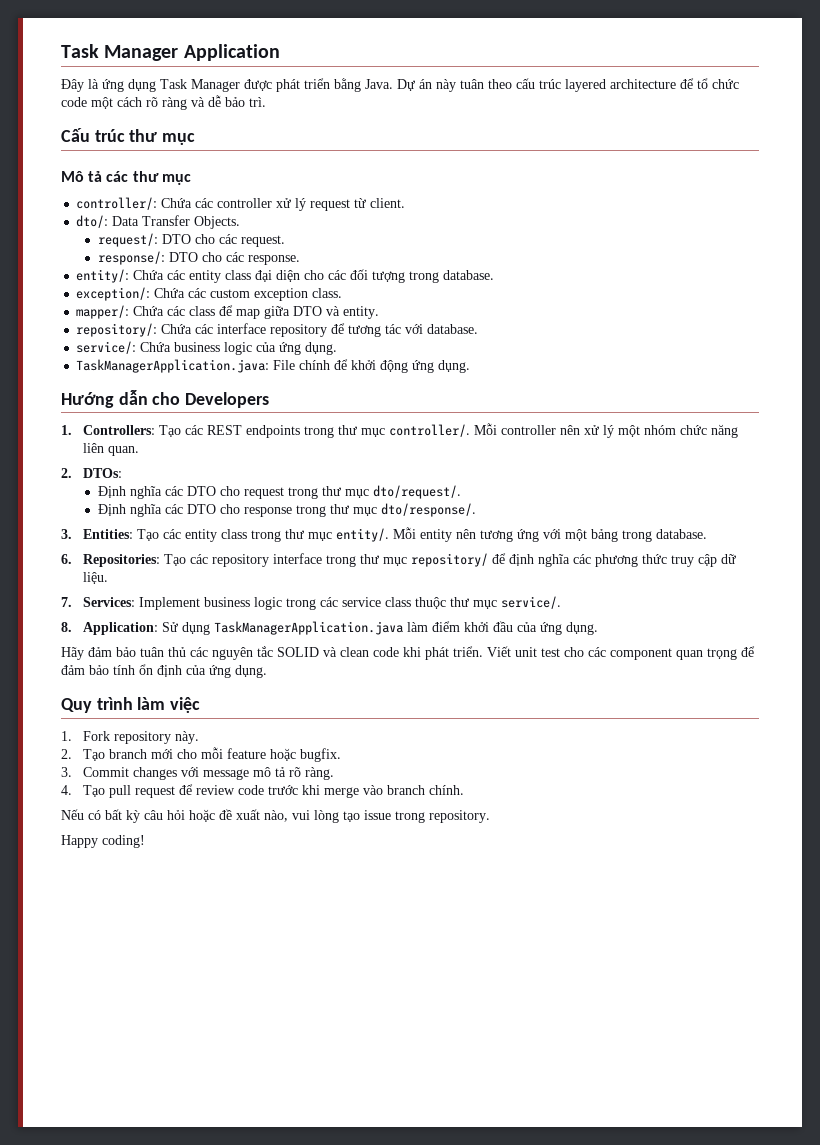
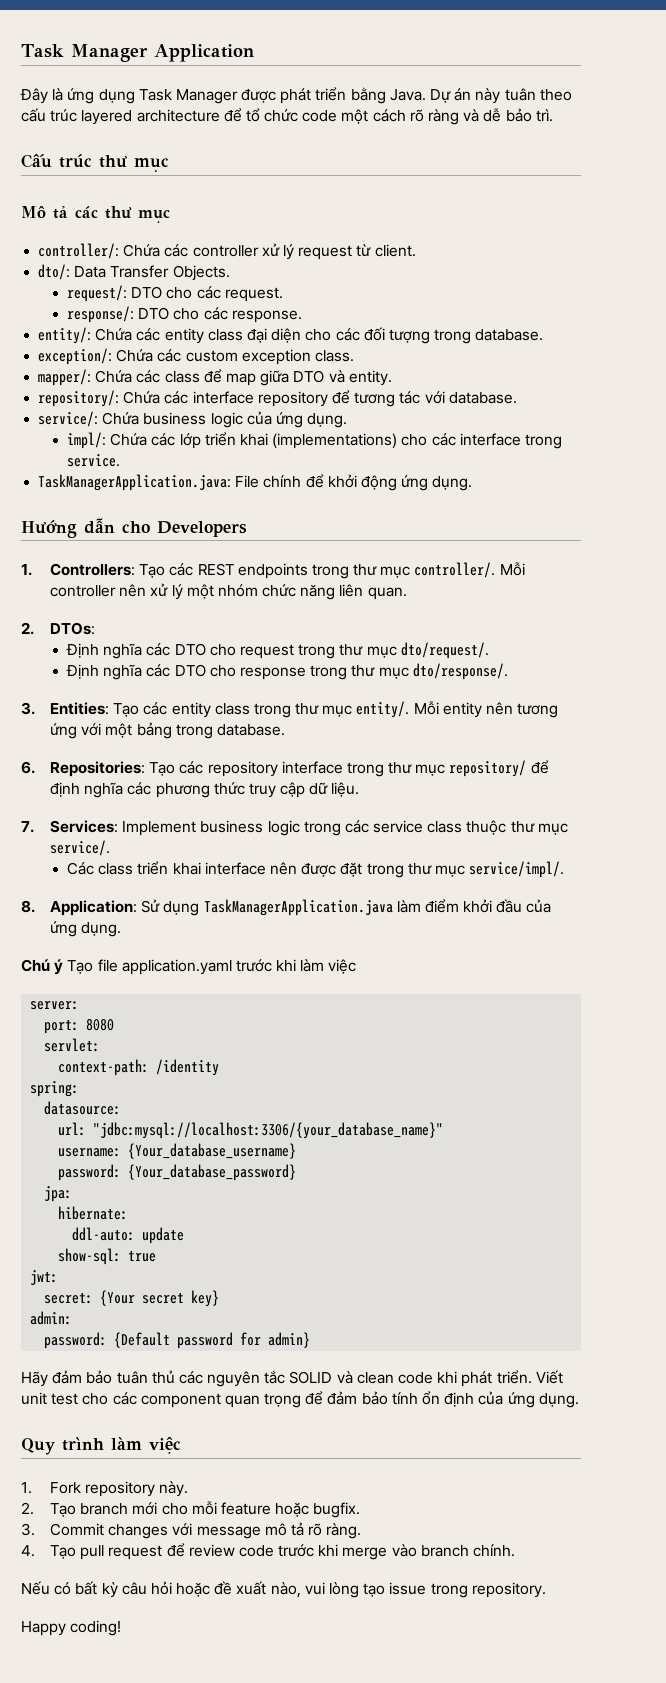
(338, 348) none -> [67,432,562,449] [67,454,121,467] // impl/: Chứa các lớp triển khai (implementations) cho các interface trong service.
(561, 602) none -> [67,861,565,878] // Các class triển khai interface nên được đặt trong thư mục service/impl/.
(598, 628) none -> [21,959,357,975] [30,1001,80,1010] [44,1019,115,1034] [44,1038,101,1052] [58,1059,220,1076] [30,1081,80,1097] [44,1101,122,1115] [58,1122,444,1139] [58,1143,297,1159] [58,1164,297,1181] [44,1186,73,1202] [58,1206,129,1220] [72,1227,185,1244] [58,1248,157,1265] [30,1270,59,1285] [44,1290,220,1307] [30,1311,73,1325] [44,1332,311,1349] // Chú ý Tạo file application.yaml trước khi làm việc // server: // port: 8080 // servlet: // context-path: /identity // spring: // datasource: // url: "jdbc:mysql://localhost:3306/{your_database_name}" // username: {Your_database_username} // password: {Your_database_password} // jpa: // hibernate: // ddl-auto: update // show-sql: true // jwt: // secret: {Your secret key} // admin: // password: {Default password for admin}

